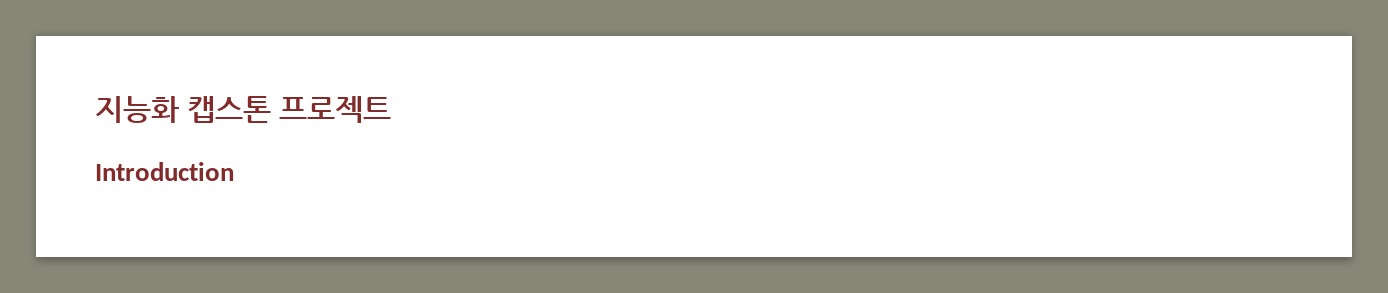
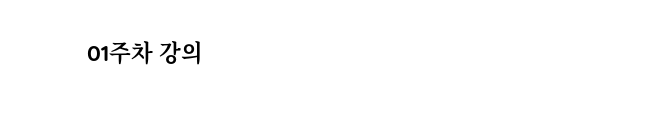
[95,96,392,123] [95,162,234,181] 지능화 캡스톤 프로젝트 // Introduction -> [87,41,204,65] 01주차 강의

